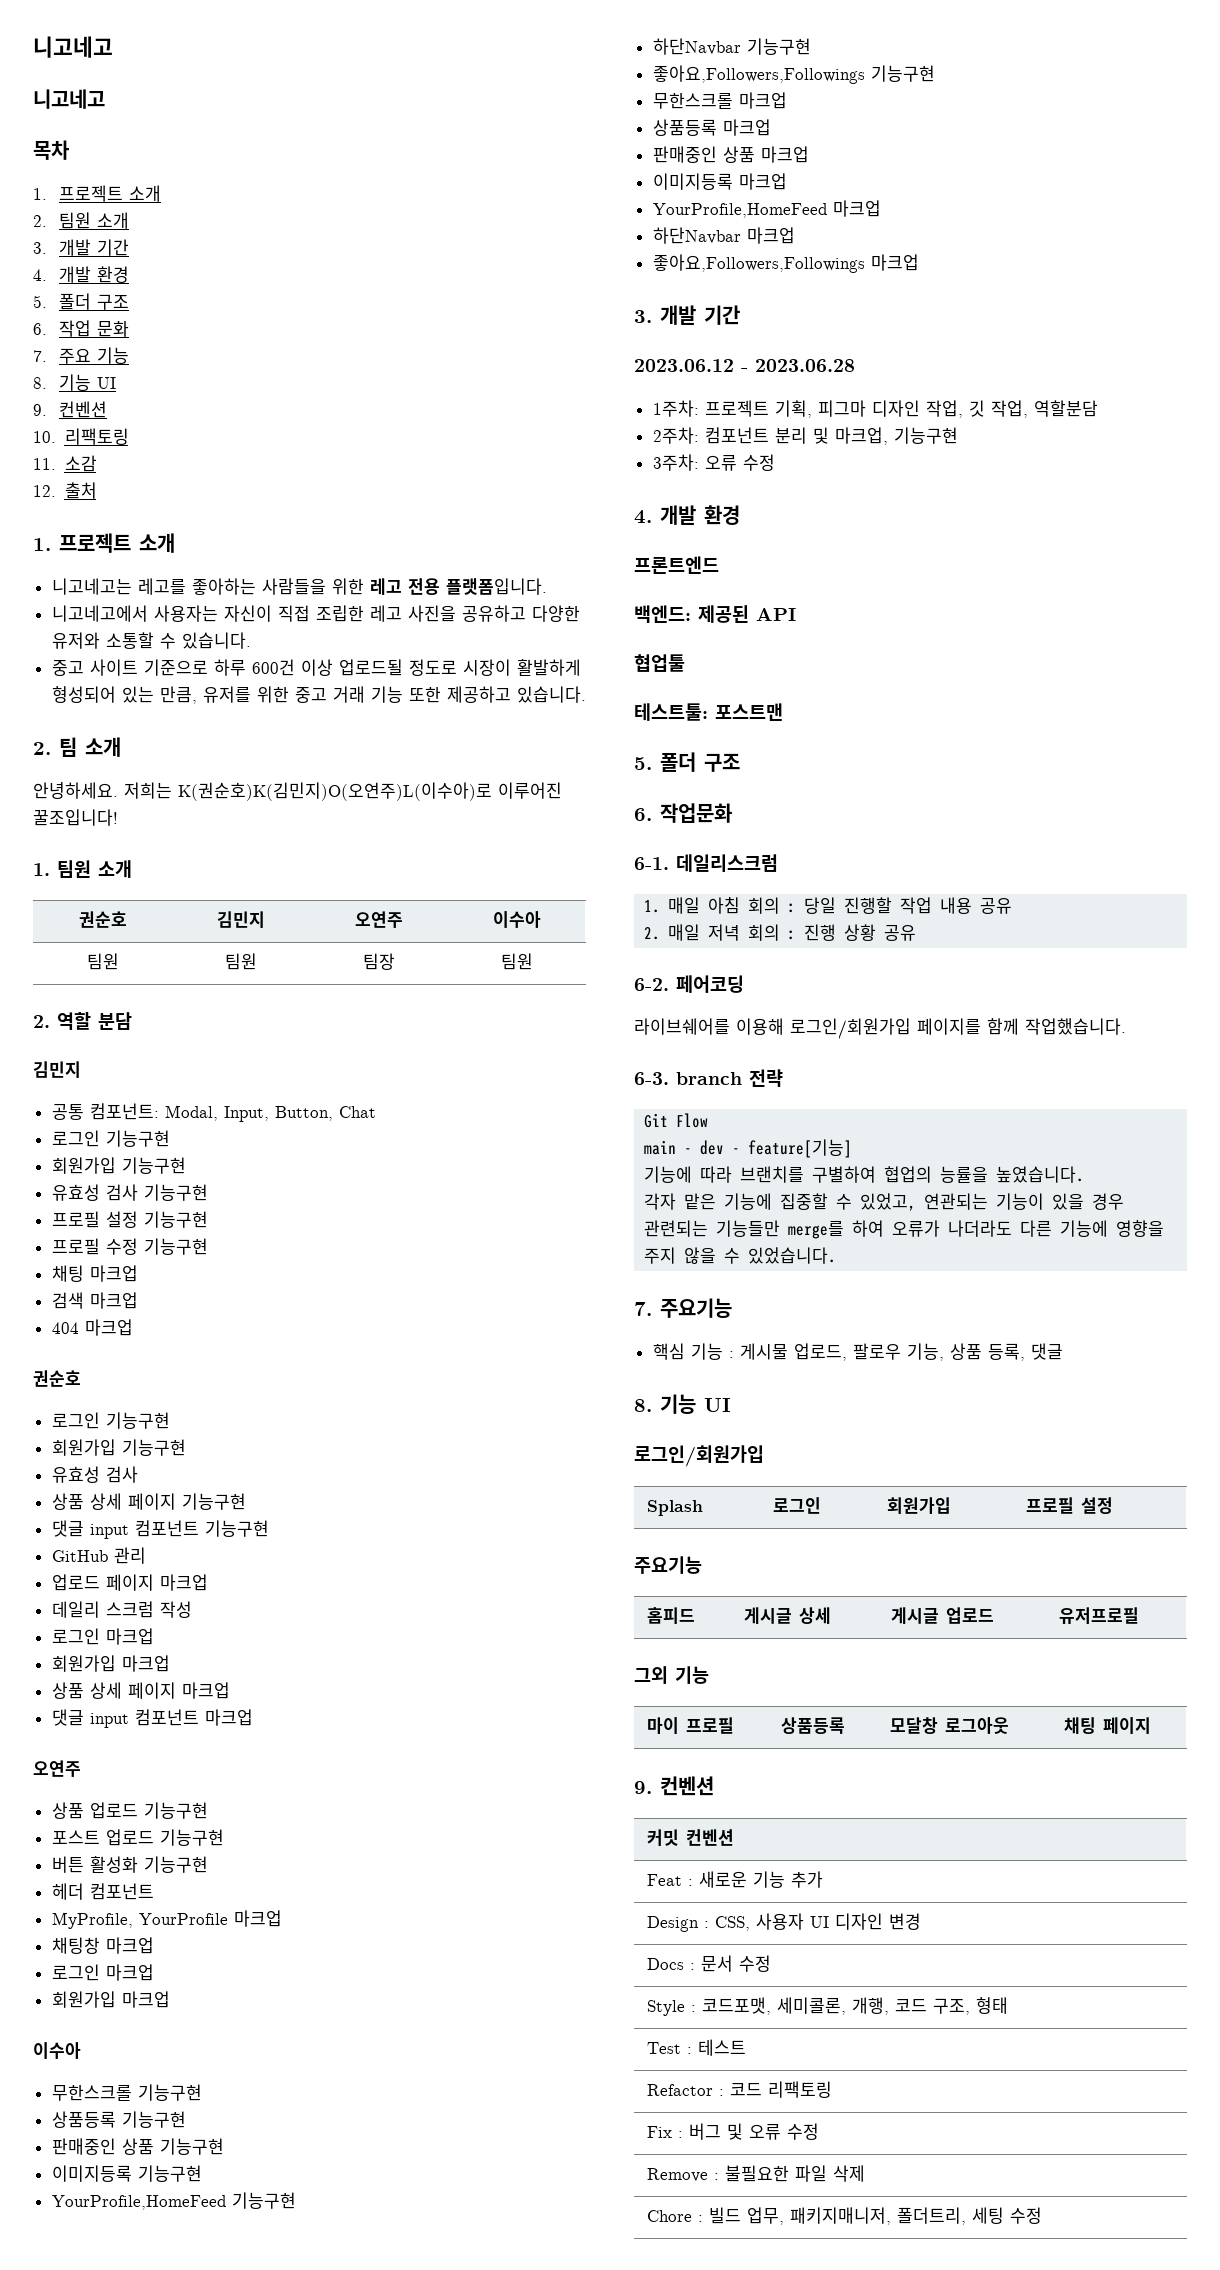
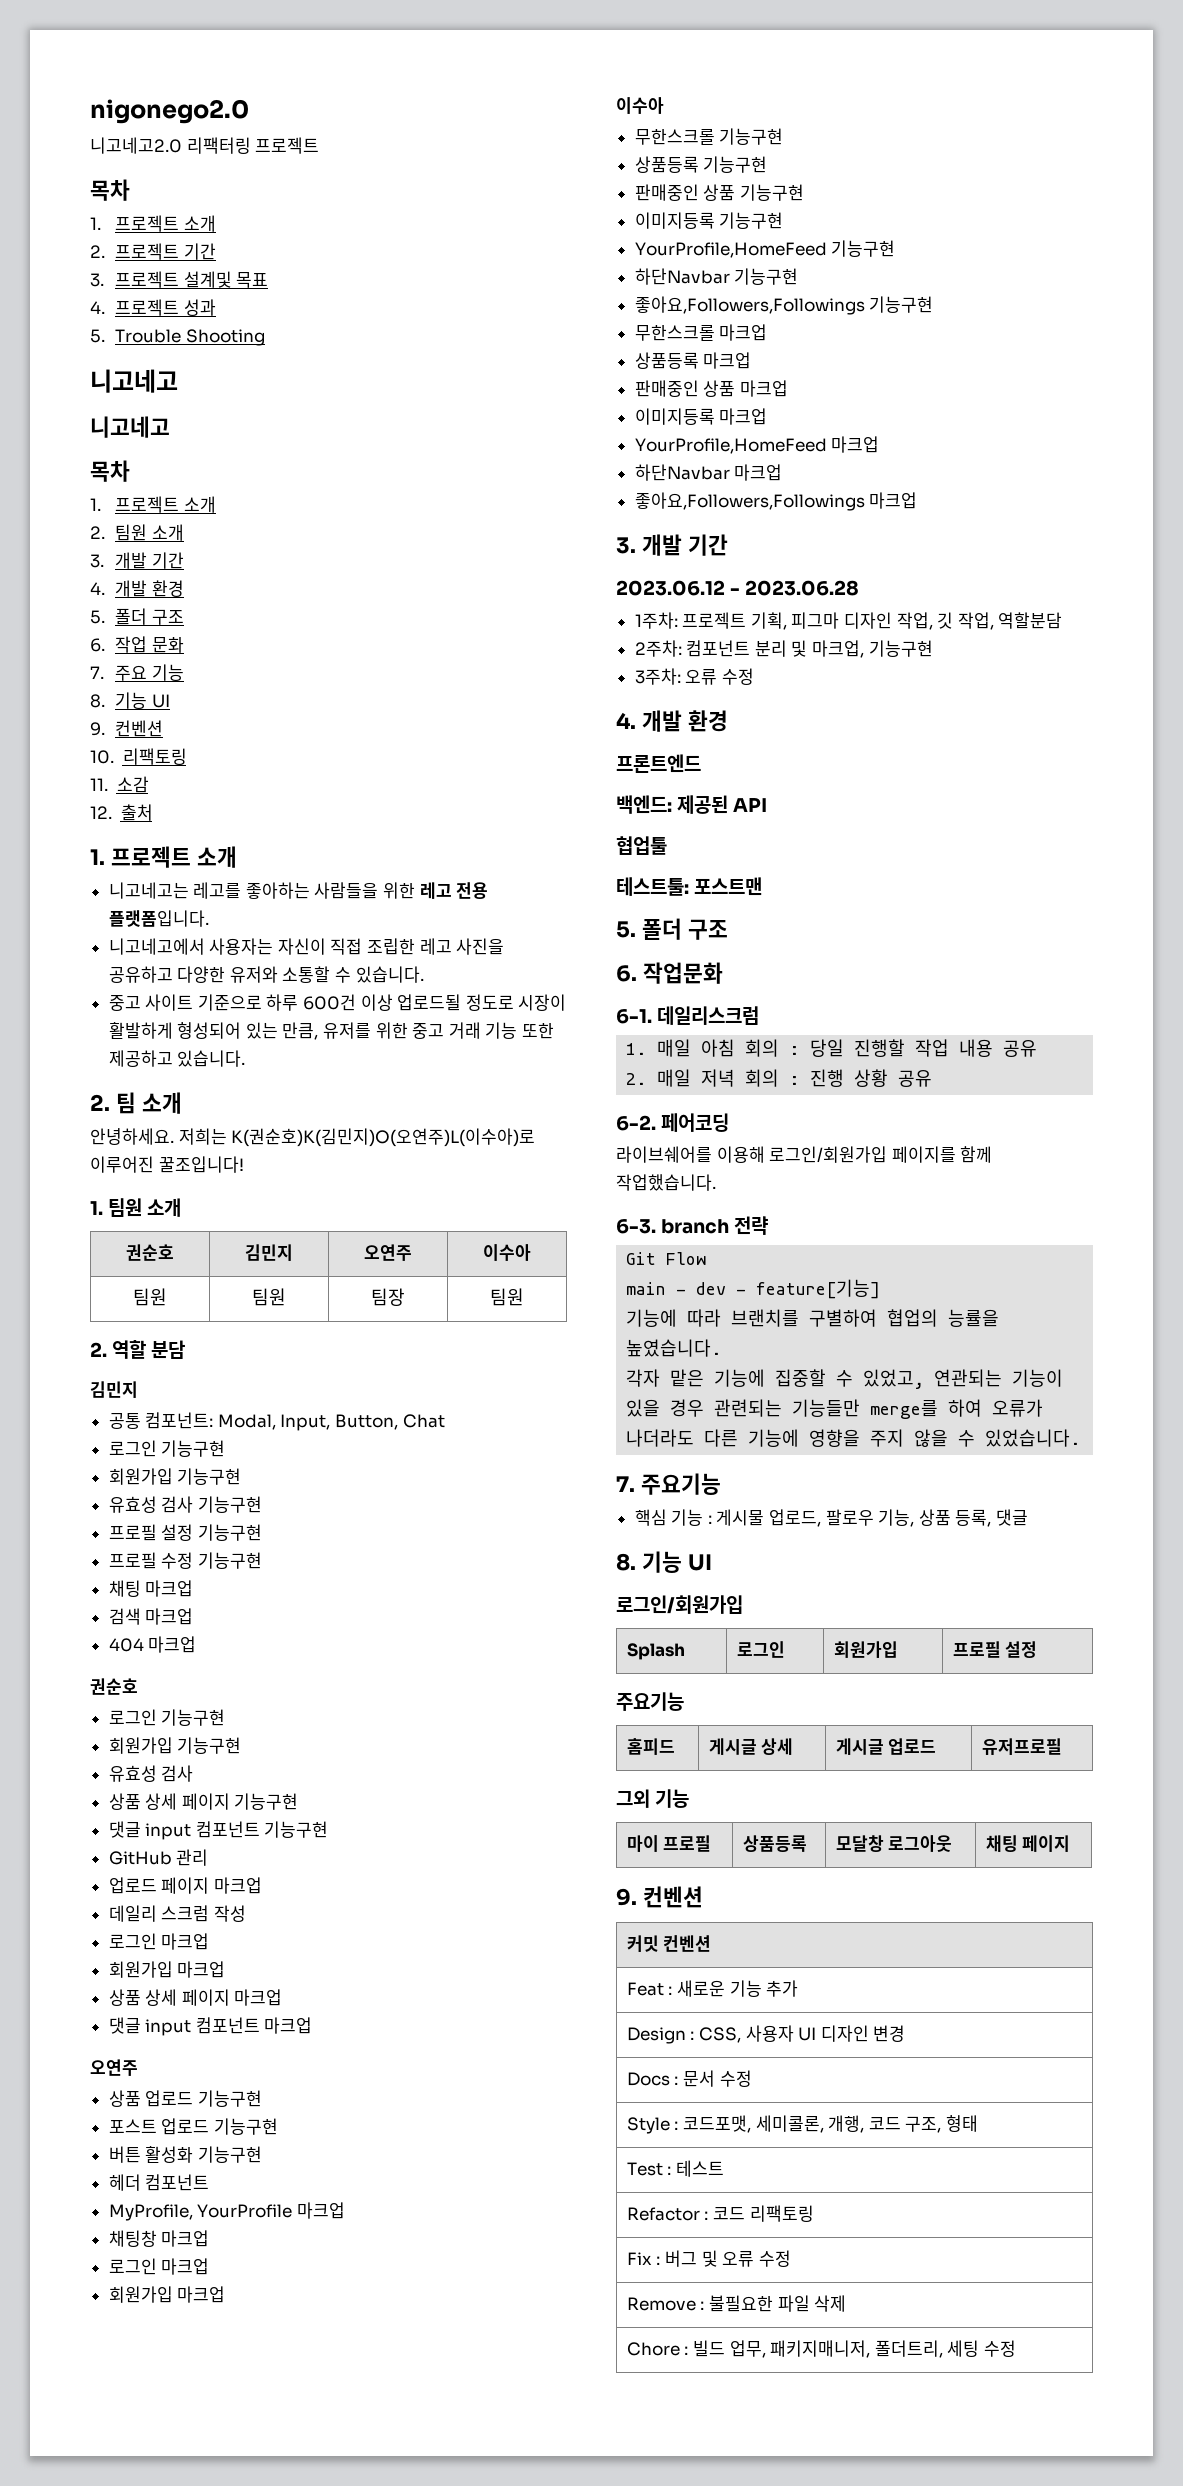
(33, 47) none -> [90,99,249,124] [90,137,320,154] [90,179,130,201] [90,215,216,232] [90,243,216,260] [90,271,269,288] [90,299,216,316] [90,329,265,346] nigonego2.0 // 니고네고2.0 리팩터링 프로젝트 // 목차 // 1. 프로젝트 소개 // 2. 프로젝트 기간 // 3. 프로젝트 설계및 목표 // 4. 프로젝트 성과 // 5. Trouble Shooting //

